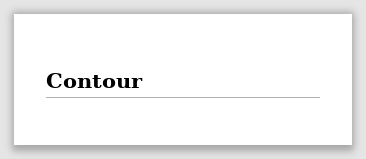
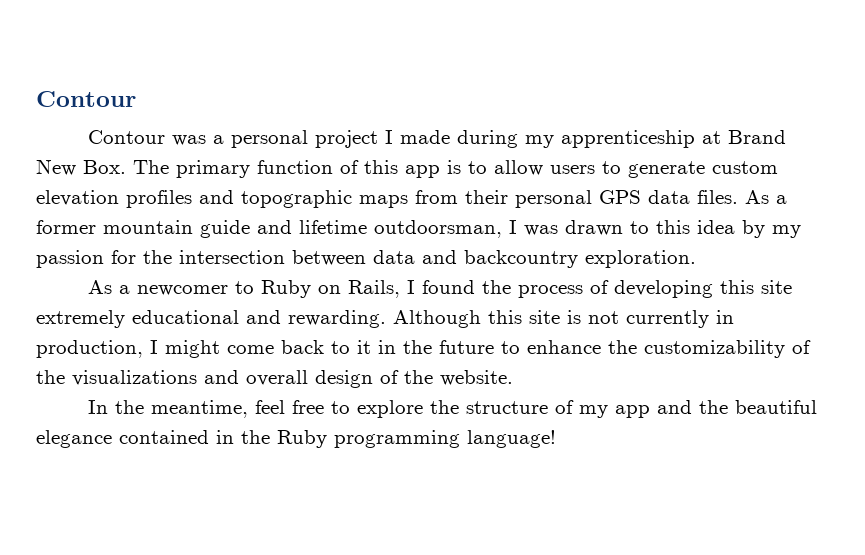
[46,73,143,88] Contour -> [36,91,136,107] [87,130,786,148] [36,159,778,178] [36,190,787,208] [36,220,801,238] [36,250,696,268] [87,280,792,298] [36,310,734,328] [36,340,811,358] [36,370,513,388] [87,400,817,418] [36,430,556,448] Contour // Contour was a personal project I made during my apprenticeship at Brand New Box. The primary function of this app is to allow users to generate custom elevation profiles and topographic maps from their personal GPS data files. As a former mountain guide and lifetime outdoorsman, I was drawn to this idea by my passion for the intersection between data and backcountry exploration. // As a newcomer to Ruby on Rails, I found the process of developing this site extremely educational and rewarding. Although this site is not currently in production, I might come back to it in the future to enhance the customizability of the visualizations and overall design of the website. // In the meantime, feel free to explore the structure of my app and the beautiful elegance contained in the Ruby programming language!

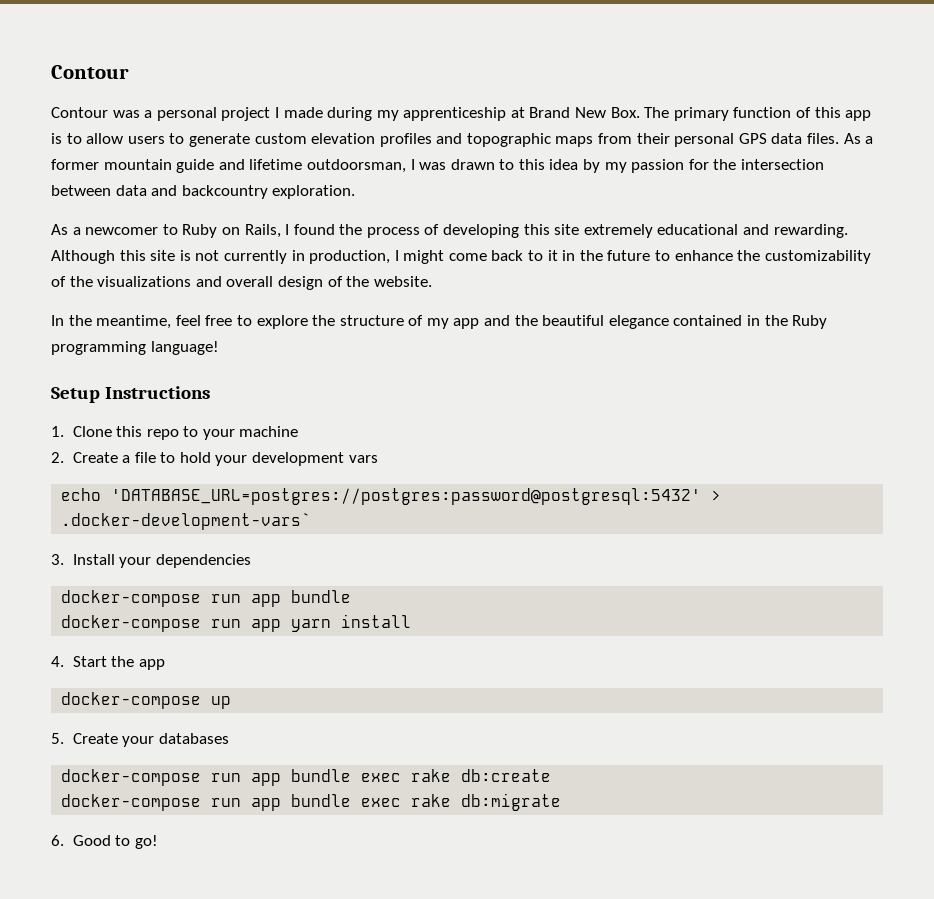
(556, 439) none -> [51,386,211,403] [51,426,299,440] [51,452,378,466] [61,488,722,505] [61,513,312,530] [51,554,251,568] [61,590,352,607] [61,614,412,632] [51,656,165,670] [61,692,232,709] [51,733,229,747] [61,769,552,786] [61,793,562,811] [51,835,158,849] // Setup Instructions // 1. Clone this repo to your machine // 2. Create a file to hold your development vars // echo 'DATABASE_URL=postgres://postgres:password@postgresql:5432' > .docker-development-vars` // 3. Install your dependencies // docker-compose run app bundle // docker-compose run app yarn install // 4. Start the app // docker-compose up // 5. Create your databases // docker-compose run app bundle exec rake db:create // docker-compose run app bundle exec rake db:migrate // 6. Good to go!

